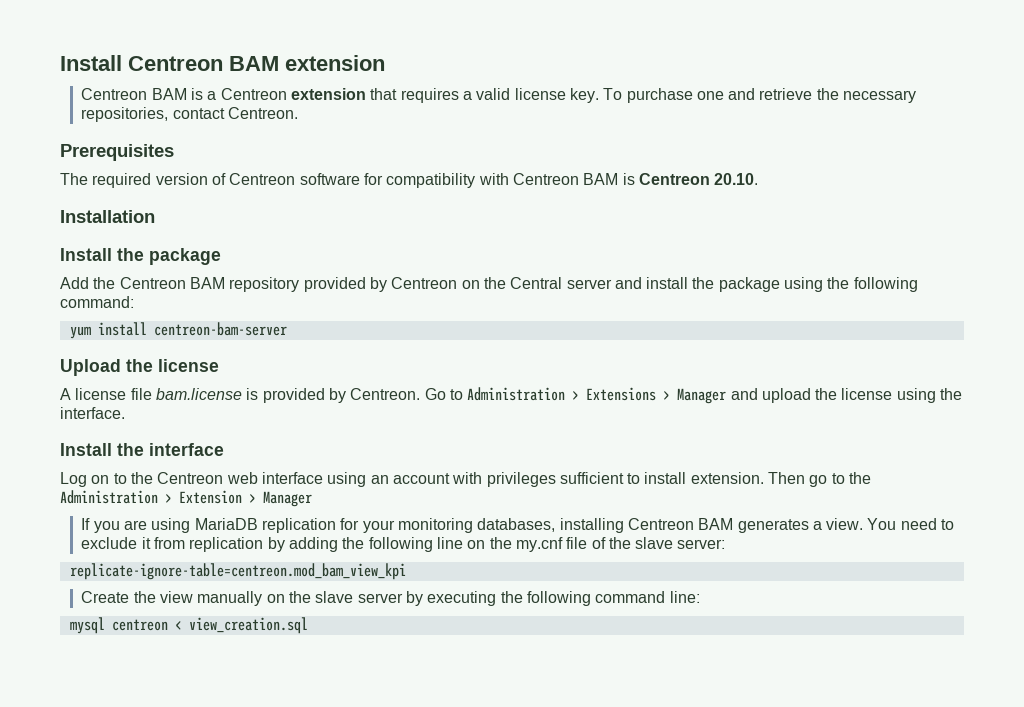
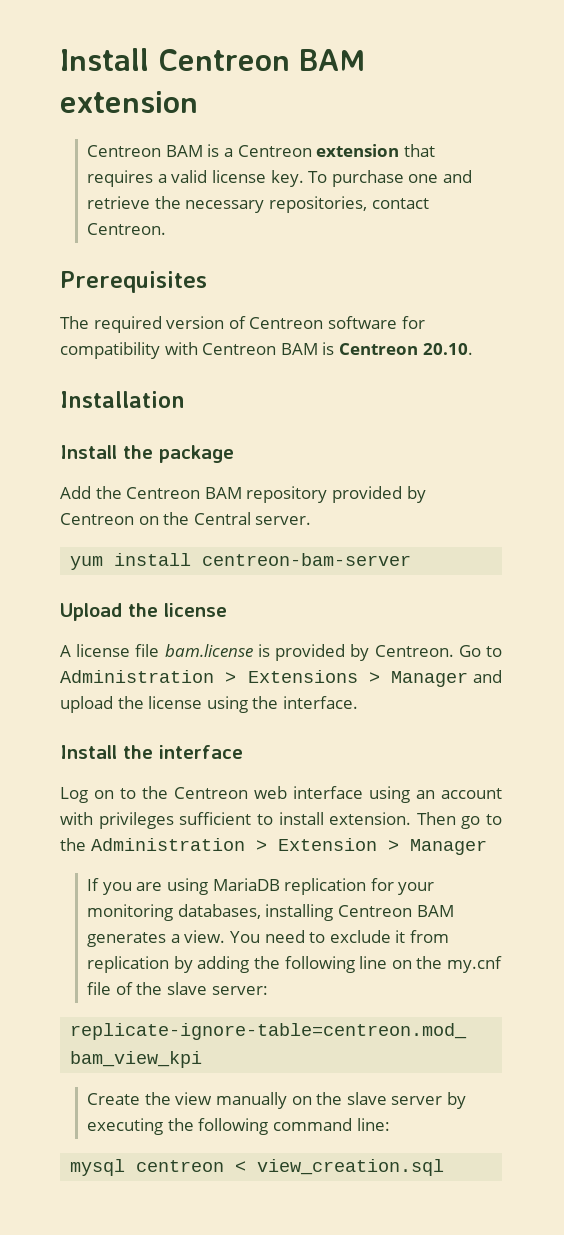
[566,277,918,292] [60,296,134,308] server and install the package using the following command: -> [255,516,312,525] server.

